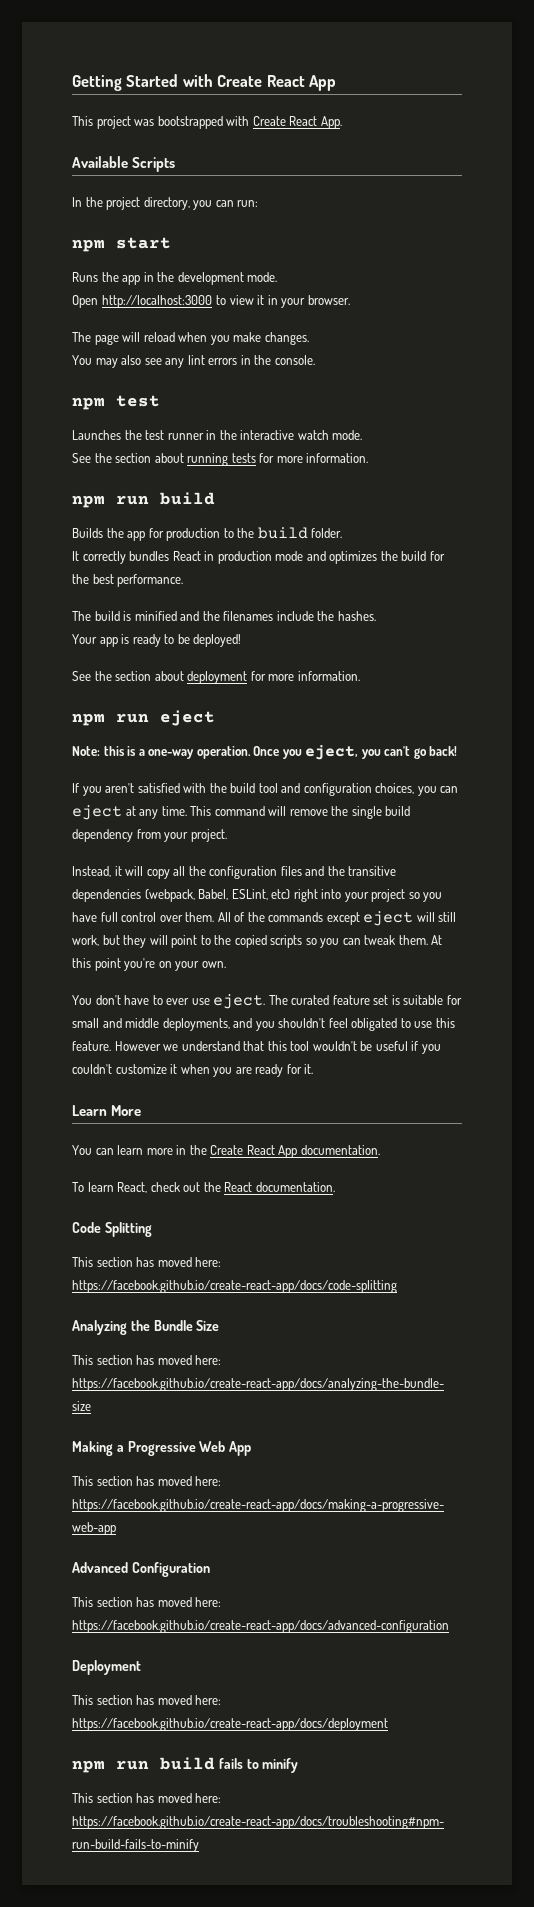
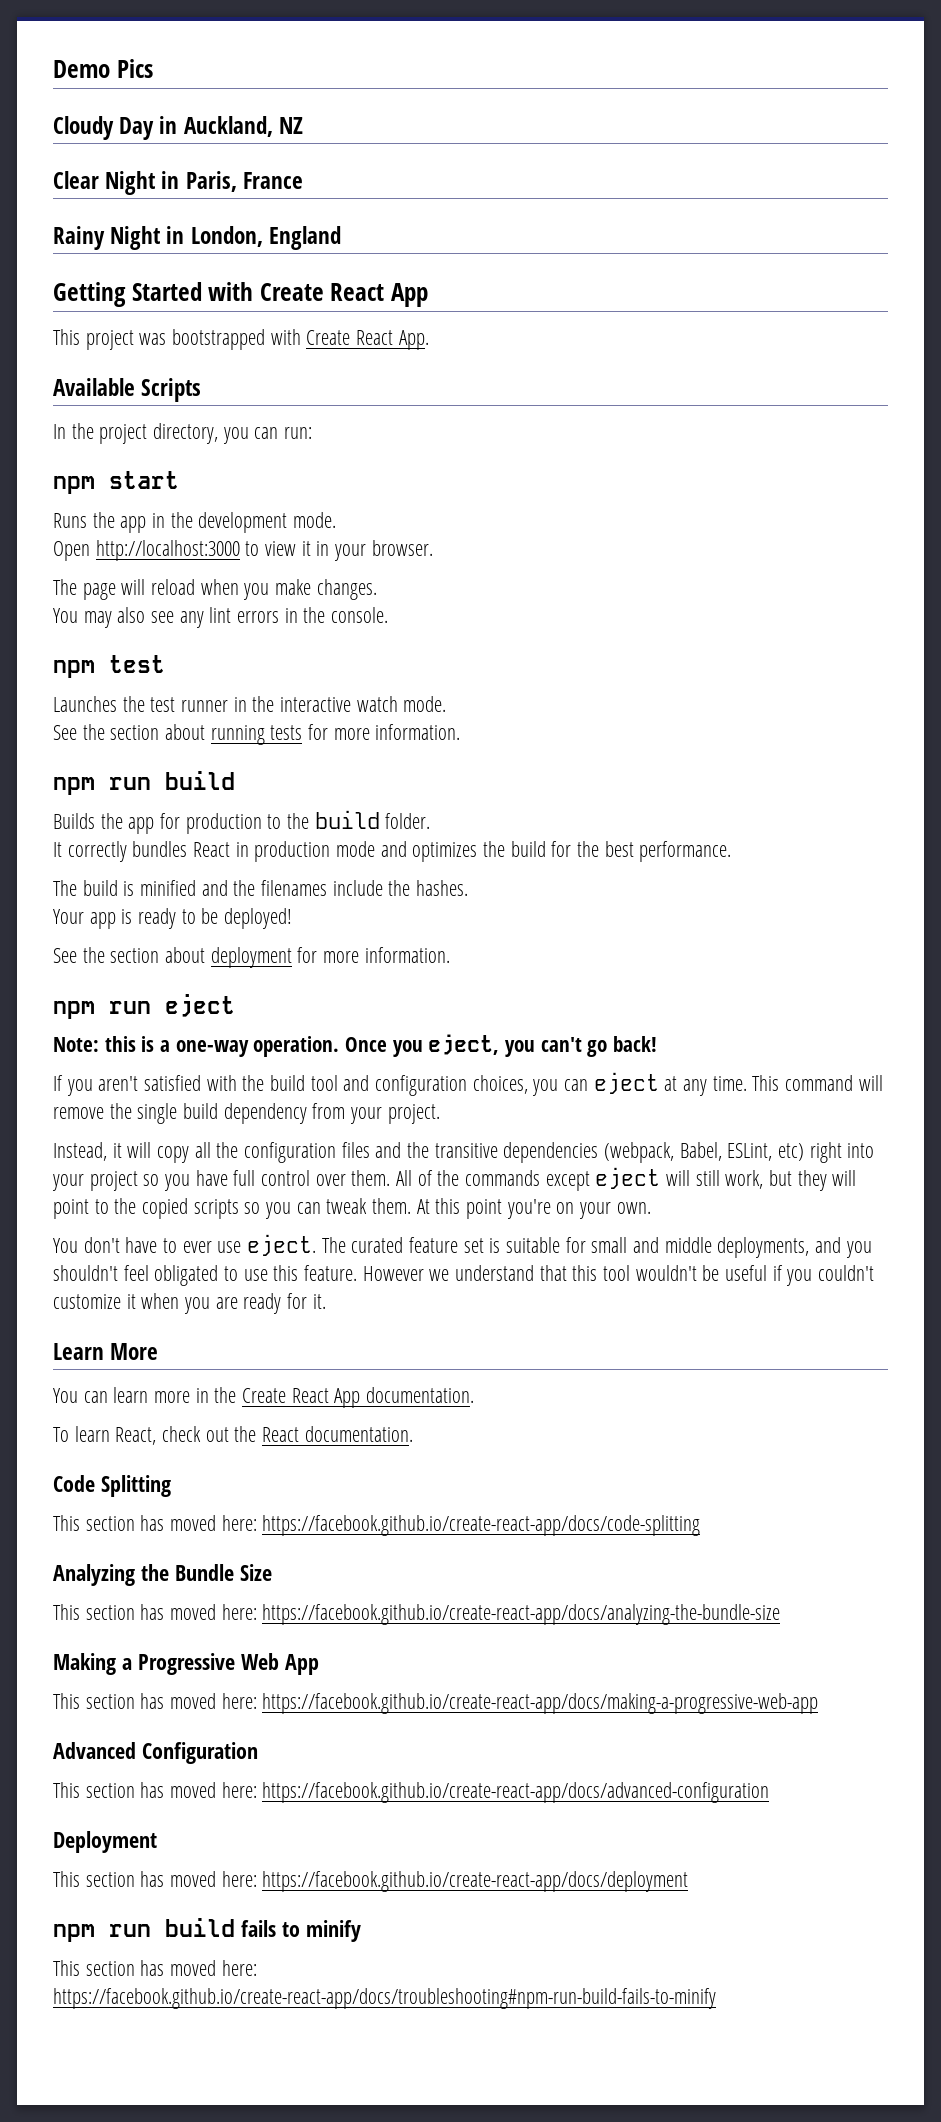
(72, 83) none -> [53,59,153,78] [53,116,303,140] [53,171,303,195] [53,226,341,250] Demo Pics // Cloudy Day in Auckland, NZ // Clear Night in Paris, France // Rainy Night in London, England //

